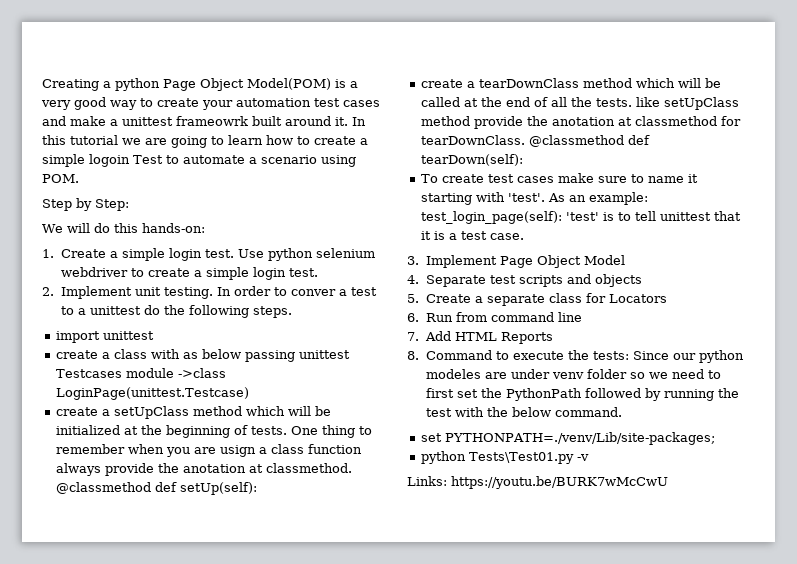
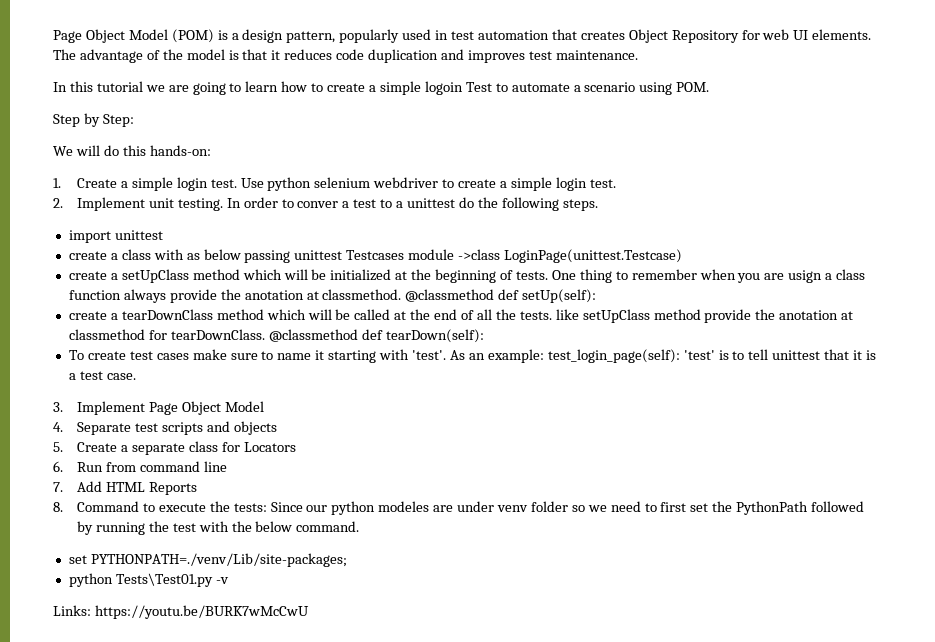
[42,78,358,91] [41,97,380,110] [42,116,348,126] Creating a python Page Object Model(POM) is a very good way to create your automation test cases and make a unittest frameowrk built around it. -> [53,29,872,43] [53,49,638,63] Page Object Model (POM) is a design pattern, popularly used in test automation that creates Object Repository for web UI elements. The advantage of the model is that it reduces code duplication and improves test maintenance. //

